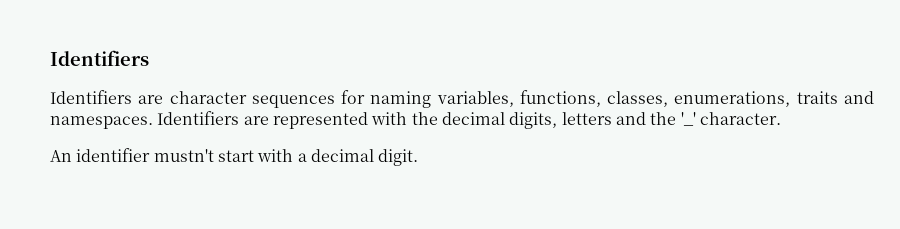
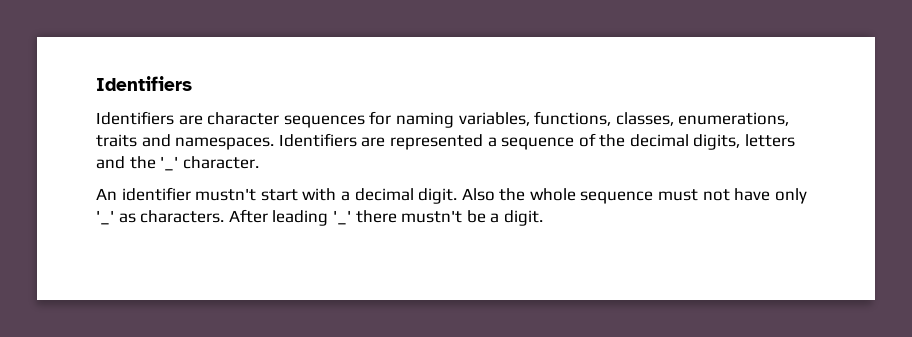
[371,112,408,125] with -> [487,133,596,150] a sequence of
(419, 157) none -> [461,188,807,204] [96,209,543,226] Also the whole sequence must not have only '_' as characters. After leading '_' there mustn't be a digit.

